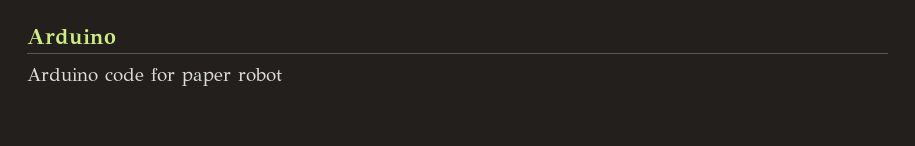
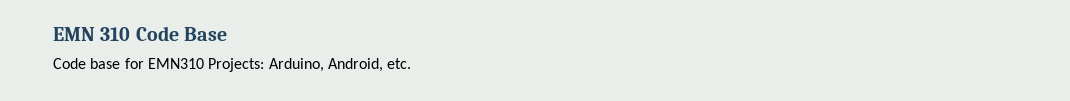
[27,29,116,45] [27,68,282,86] Arduino // Arduino code for paper robot -> [53,26,227,41] [53,58,412,72] EMN 310 Code Base // Code base for EMN310 Projects: Arduino, Android, etc.

